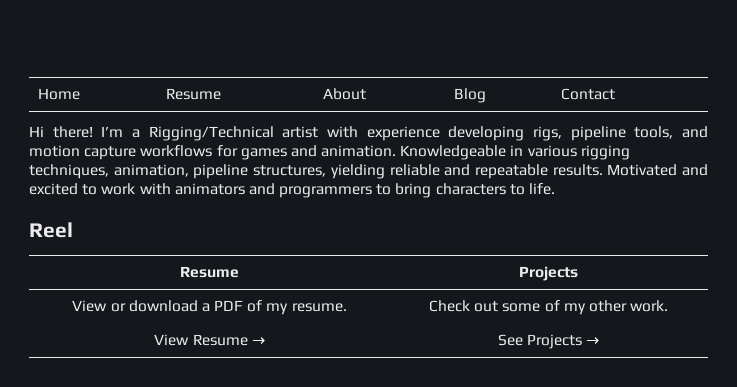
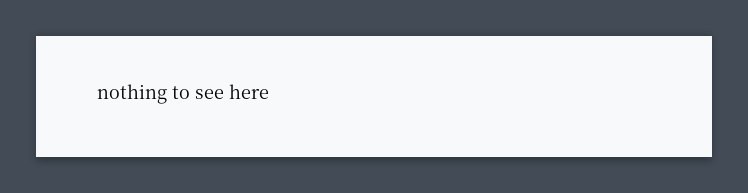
[37,88,80,100] [165,88,221,100] [322,88,366,100] [453,88,486,103] [560,88,615,100] [29,126,708,141] [29,145,630,160] [29,164,708,179] [29,183,556,198] [29,222,73,238] [180,266,239,278] [519,266,578,281] [72,300,347,315] [428,300,669,315] [154,334,265,346] [497,334,600,349] Home | Resume | About | Blog | Contact // Hi there! I’m a Rigging/Technical artist with experience developing rigs, pipeline tools, and motion capture workflows for games and animation. Knowledgeable in various rigging techniques, animation, pipeline structures, yielding reliable and repeatable results. Motivated and excited to work with animators and programmers to bring characters to life. // Reel // Resume | Projects // View or download a PDF of my resume. | Check out some of my other work. // View Resume → | See Projects → -> [97,84,269,104] nothing to see here

